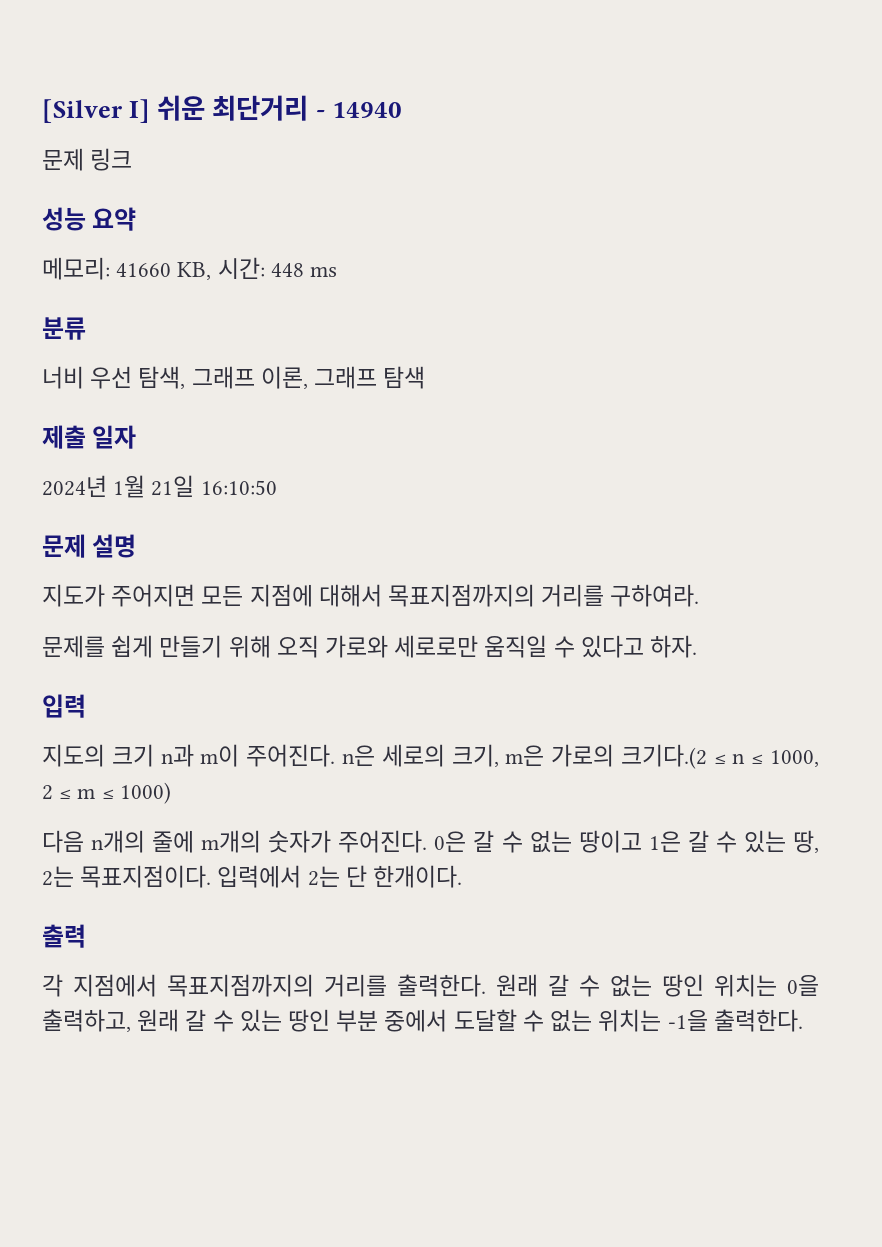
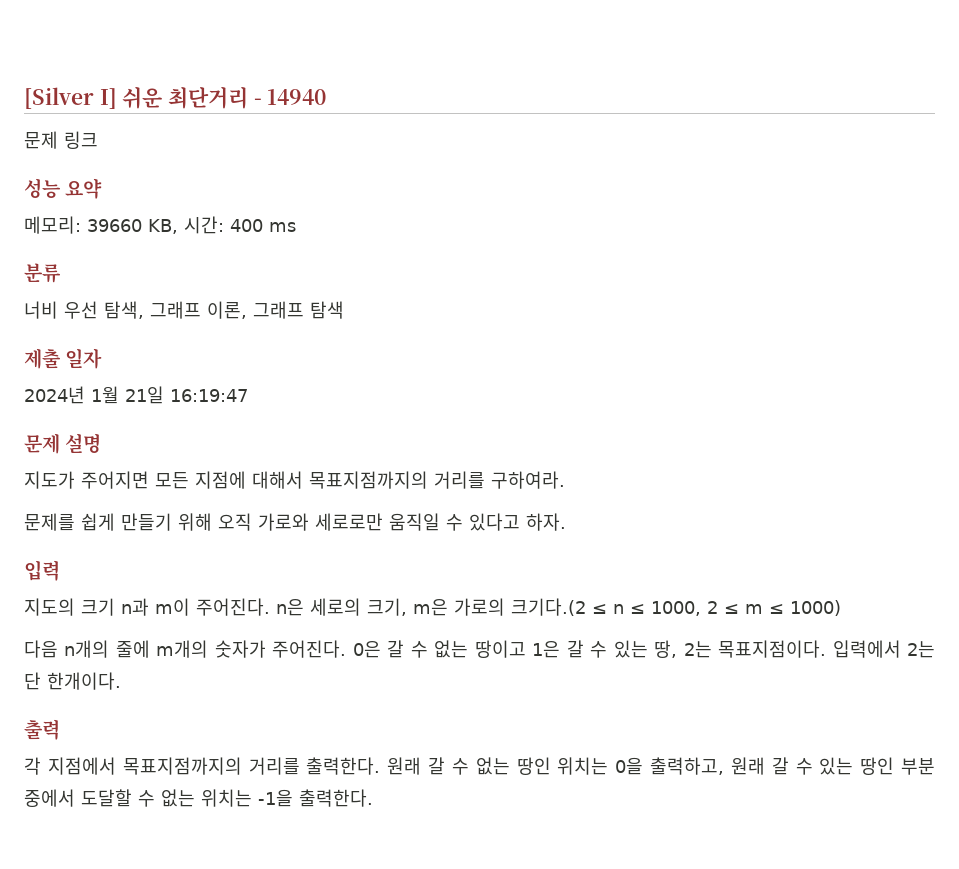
[116,263,172,277] 41660 -> [87,219,142,232] 39660
[270,263,304,277] 448 -> [230,219,263,232] 400
[200,480,277,495] 16:10:50 -> [170,389,248,402] 16:19:47

